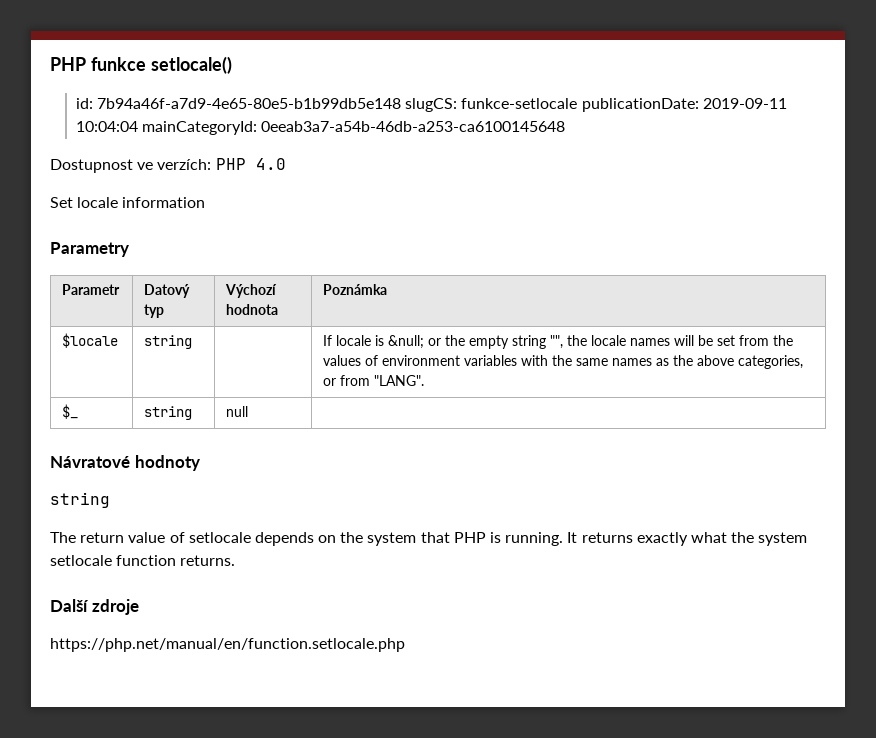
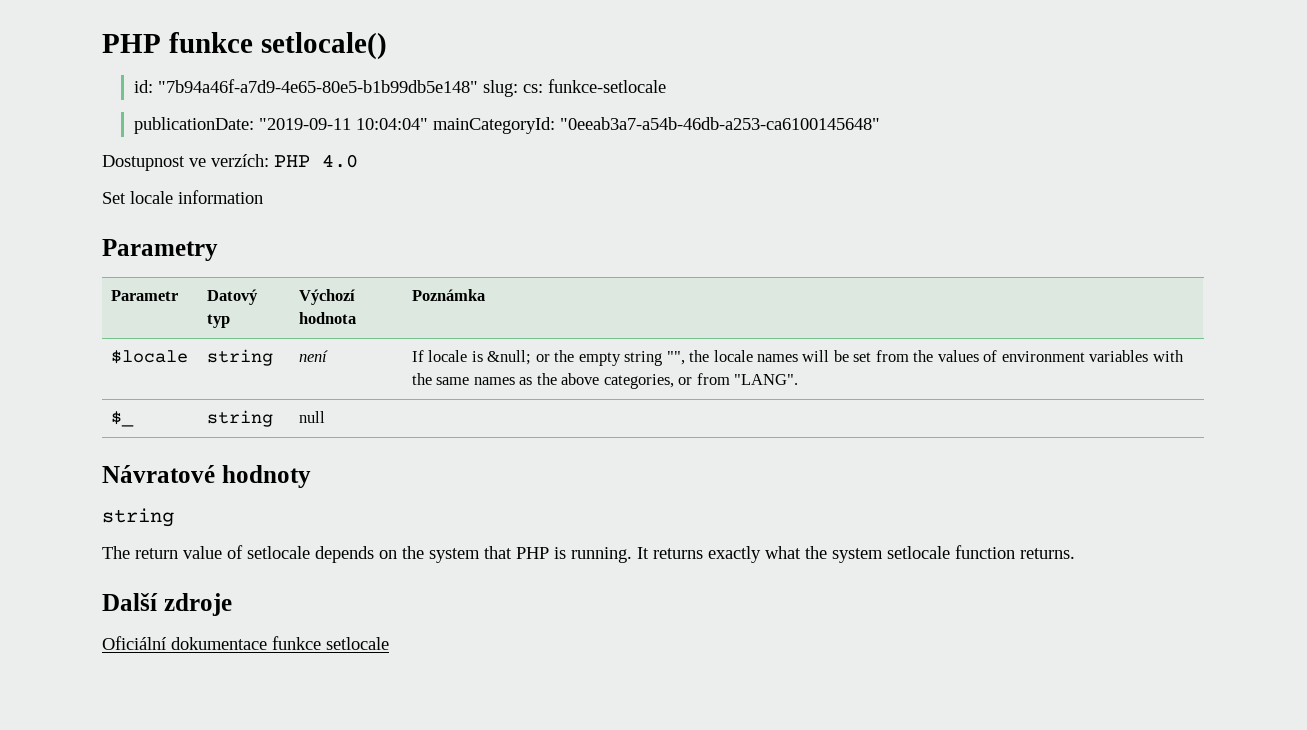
[97,98,787,112] [75,121,566,135] 7b94a46f-a7d9-4e65-80e5-b1b99db5e148 slugCS: funkce-setlocale publicationDate: 2019-09-11 10:04:04 mainCategoryId: 0eeab3a7-a54b-46db-a253-ca6100145648 -> [157,79,666,97] [133,117,880,134] "7b94a46f-a7d9-4e65-80e5-b1b99db5e148" slug: cs: funkce-setlocale // publicationDate: "2019-09-11 10:04:04" mainCategoryId: "0eeab3a7-a54b-46db-a253-ca6100145648"
(193, 342) none -> [299,350,329,362] není
[50,638,405,652] https://php.net/manual/en/function.setlocale.php -> [102,636,389,650] Oficiální dokumentace funkce setlocale

